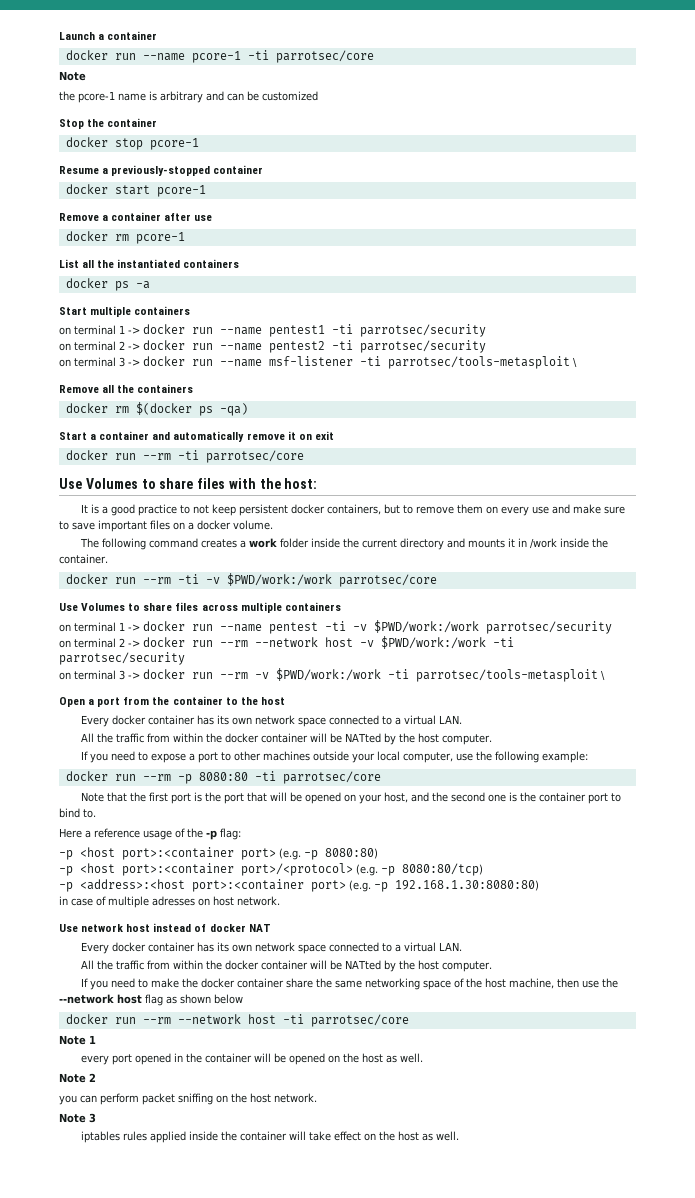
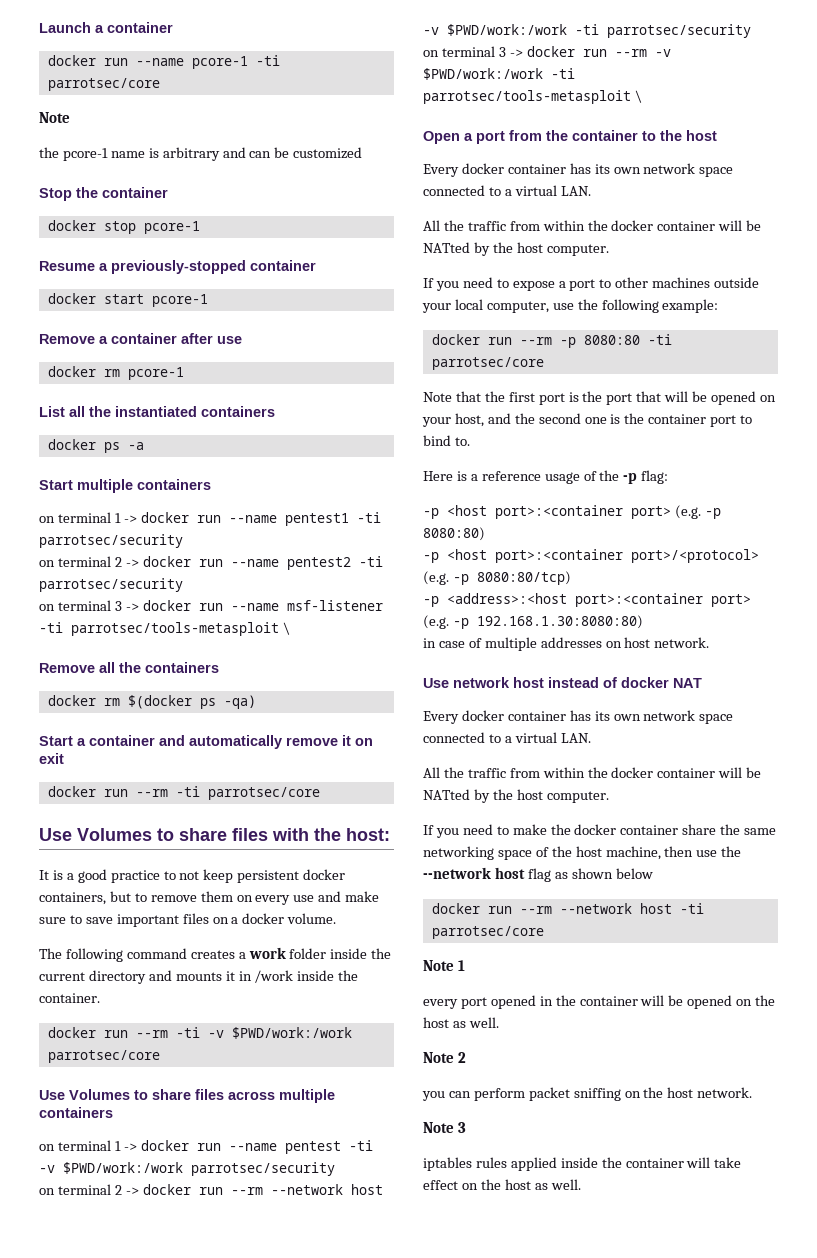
(82, 833) none -> [456,471,467,481] is
[152,896,195,906] adresses -> [540,637,602,648] addresses

